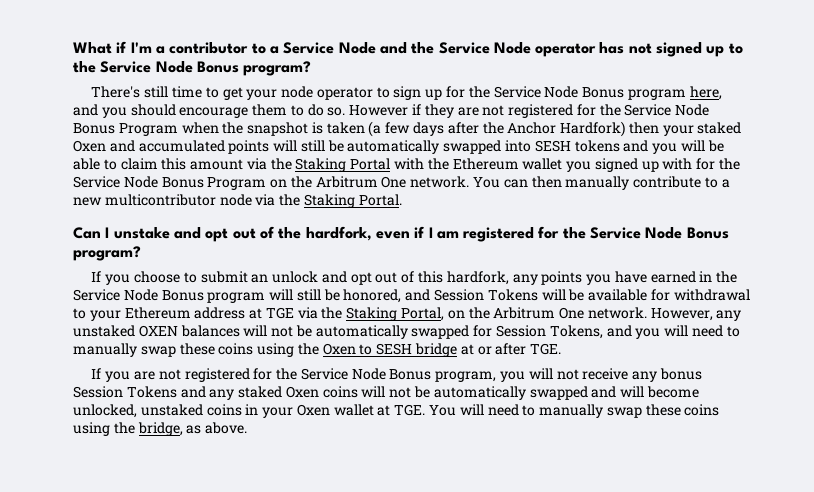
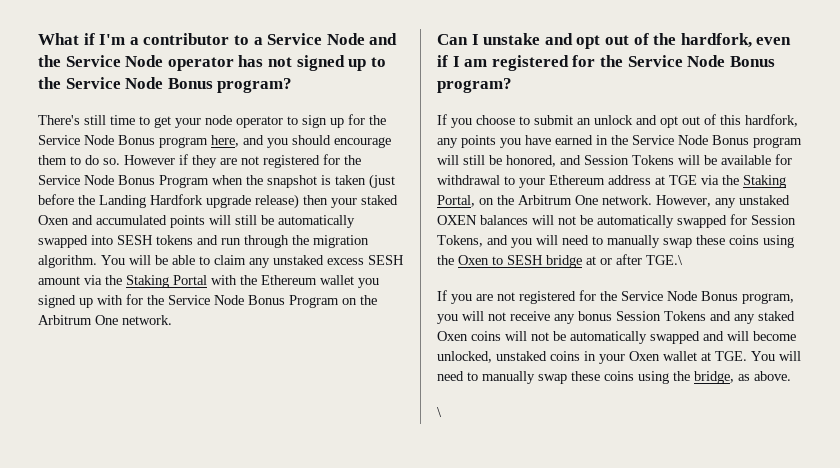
[368,121,626,137] (a few days after the Anchor Hardfork) -> [369,174,395,189] [38,194,299,209] (just before the Landing Hardfork upgrade release)
[652,143,678,154] you -> [221,235,369,248] [38,255,125,268] run through the migration algorithm. You
[161,158,187,170] this -> [249,255,404,268] any unstaked excess SESH
[473,176,730,190] [73,194,402,208] You can then manually contribute to a new multicontributor node via the Staking Portal. -> (172, 320) none
[530,343,562,355] TGE. -> [646,255,683,265] TGE.\
(248, 428) none -> [437,407,442,417] // \

